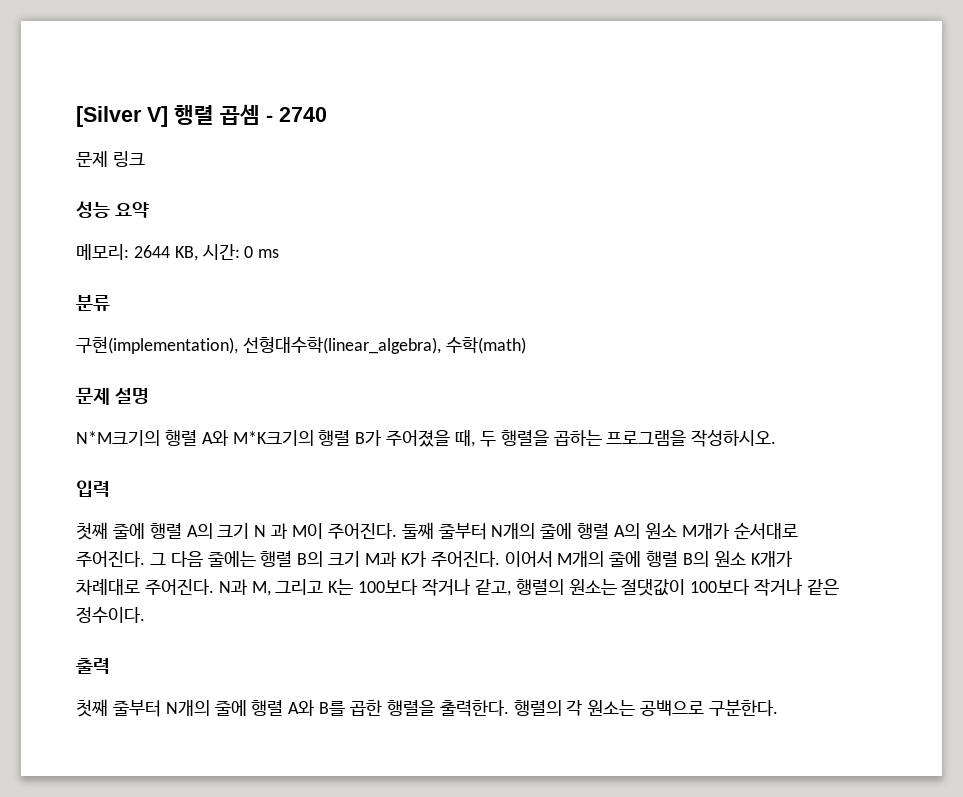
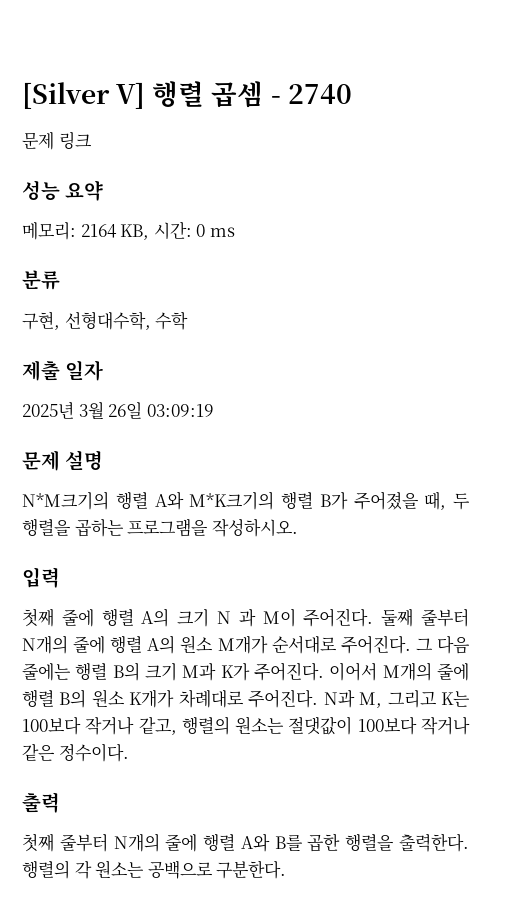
[133,245,170,258] 2644 -> [80,224,117,238] 2164
[76,336,526,354] 구현(implementation), 선형대수학(linear_algebra), 수학(math) -> [22,311,189,330] [22,360,104,381] [22,402,214,419] 구현, 선형대수학, 수학 // 제출 일자 // 2025년 3월 26일 03:09:19

